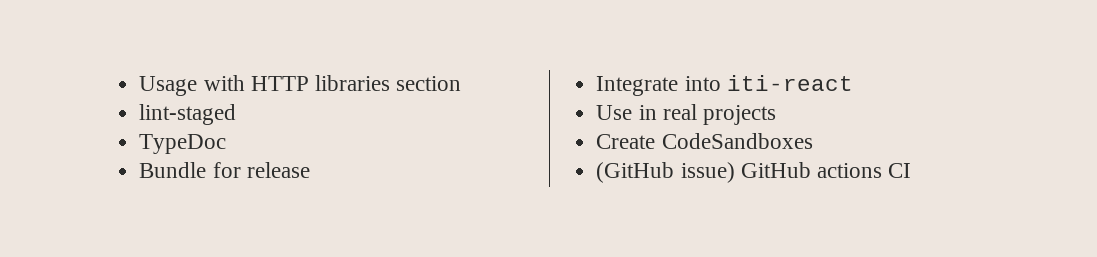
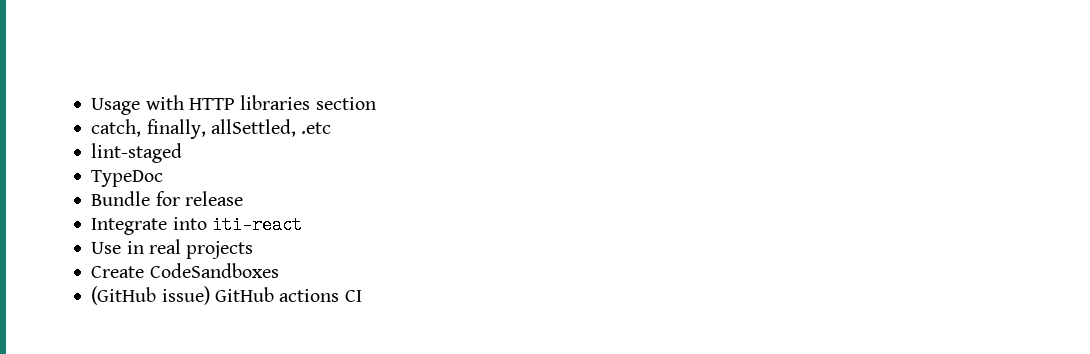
(462, 83) none -> [91,119,332,139] // catch, finally, allSettled, .etc

